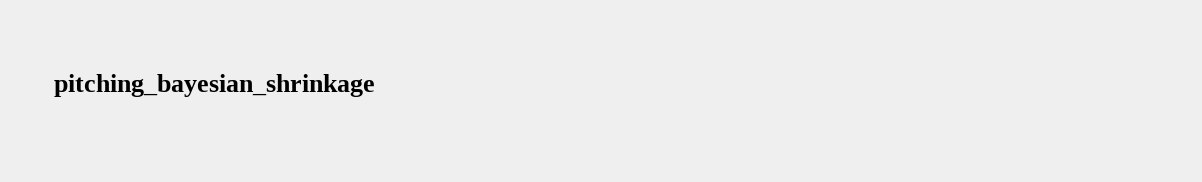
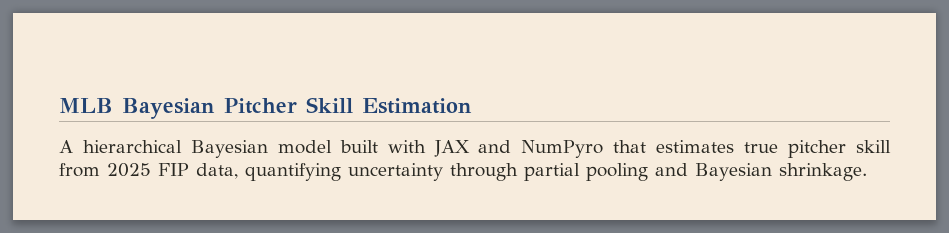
[54,74,375,97] pitching_bayesian_shrinkage -> [59,97,472,119] [59,140,891,158] [59,163,867,181] MLB Bayesian Pitcher Skill Estimation // A hierarchical Bayesian model built with JAX and NumPyro that estimates true pitcher skill from 2025 FIP data, quantifying uncertainty through partial pooling and Bayesian shrinkage.

